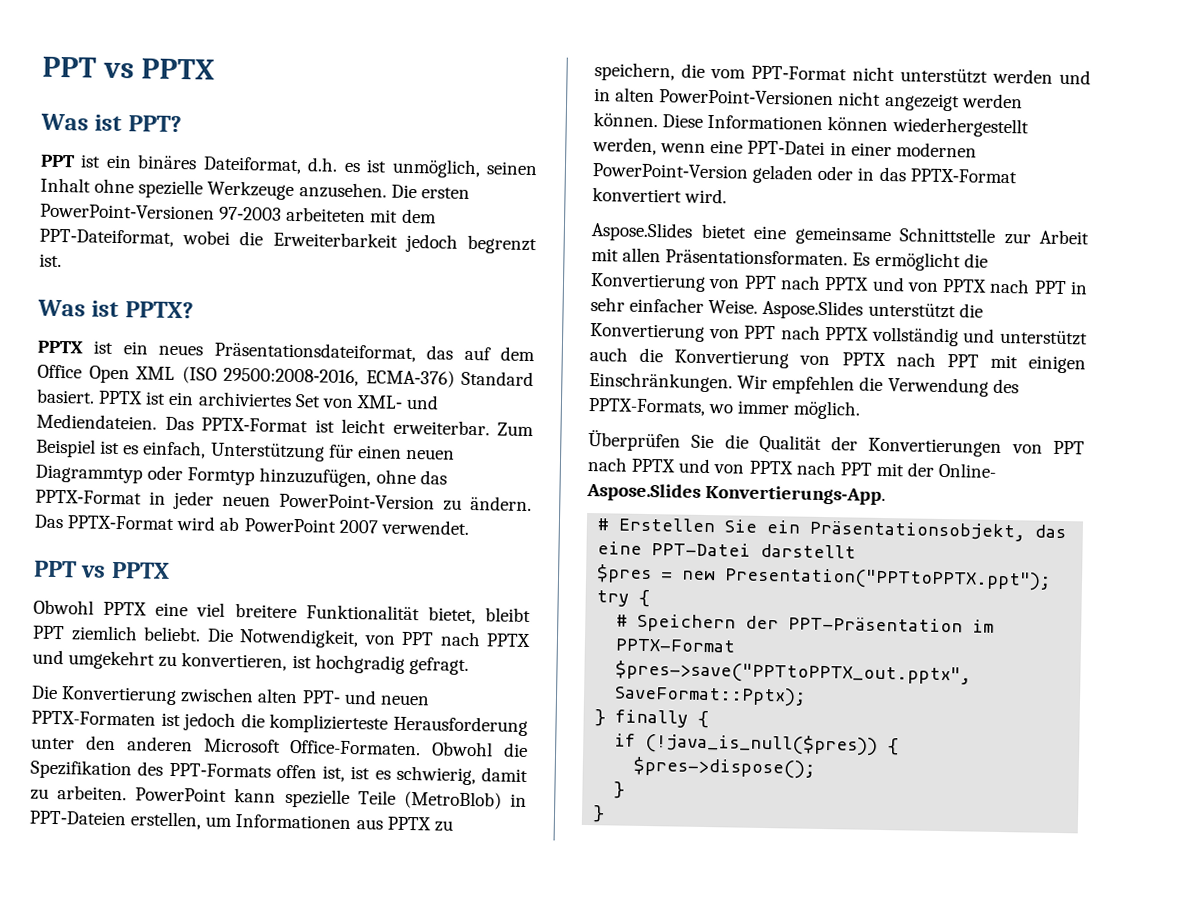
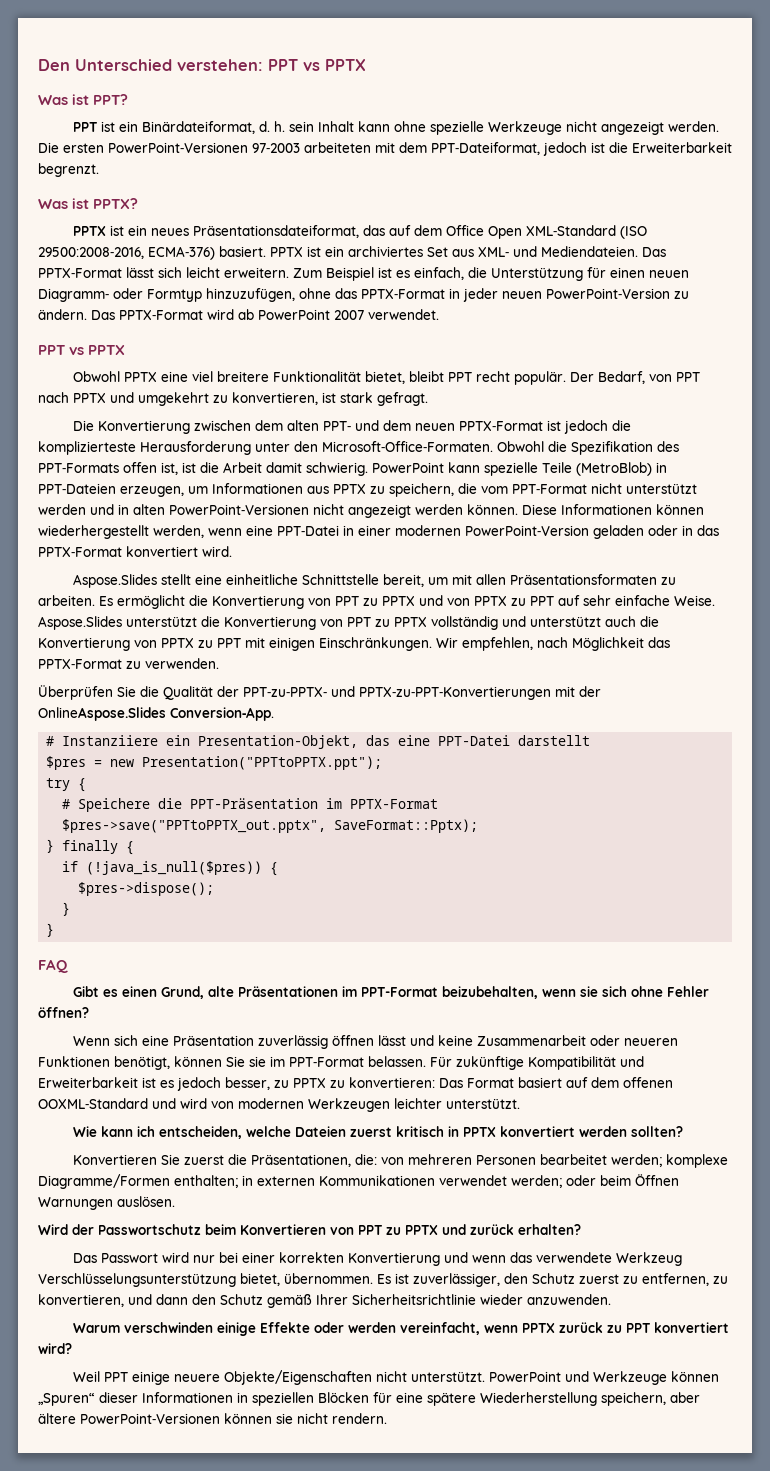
(42, 67) none -> [38,59,263,71] Den Unterschied verstehen:
[137,154,538,179] [40,177,387,200] binäres Dateiformat, d.h. es ist unmöglich, seinen Inhalt ohne spezielle Werkzeuge anzusehen. -> [142,121,720,135] Binärdateiformat, d. h. sein Inhalt kann ohne spezielle Werkzeuge nicht angezeigt werden.
[182,230,537,255] [39,253,62,268] wobei die Erweiterbarkeit jedoch begrenzt ist. -> [543,142,732,156] [38,163,99,177] jedoch ist die Erweiterbarkeit begrenzt.
[135,366,175,380] XML -> [526,225,617,236] XML‑Standard
[461,370,534,387] Standard -> (215, 253) none
[321,398,354,409] von -> [452,249,474,257] aus
[314,418,490,436] ist leicht erweiterbar. -> [126,267,289,278] lässt sich leicht erweitern.
(207, 449) none -> [468,267,487,278] die
[35,464,143,484] Diagrammtyp -> [38,288,109,302] Diagramm‑
[70,625,359,649] ziemlich beliebt. Die Notwendigkeit, -> [476,371,646,385] recht populär. Der Bedarf,
[314,654,405,674] hochgradig -> [340,392,373,403] stark
(255, 695) none -> [255,420,284,431] dem
[379,694,430,706] [31,710,156,726] neuen PPTX-Formaten -> [383,420,544,431] dem neuen PPTX‑Format
[126,736,422,756] anderen Microsoft Office-Formaten. -> [322,441,493,452] Microsoft‑Office‑Formaten.
[374,765,528,786] [30,785,128,801] es schwierig, damit zu arbeiten. -> [200,462,368,476] die Arbeit damit schwierig.
[130,811,202,830] erstellen, -> [120,486,184,497] erzeugen,
[700,223,1089,246] [591,247,849,266] bietet eine gemeinsame Schnittstelle zur Arbeit mit allen Präsentationsformaten. -> [161,574,677,587] [38,595,95,606] stellt eine einheitliche Schnittstelle bereit, um mit allen Präsentationsformaten zu arbeiten.
[779,275,1088,295] [590,297,705,313] nach PPTX und von PPTX nach PPT in sehr einfacher -> [363,595,670,606] zu PPTX und von PPTX zu PPT auf sehr einfache
[780,325,821,340] nach -> [375,619,390,627] zu
[895,352,936,367] nach -> [198,640,213,648] zu
[772,375,1019,397] [588,398,862,420] empfehlen die Verwendung des PPTX-Formats, wo immer möglich. -> [462,637,670,651] [38,658,219,669] empfehlen, nach Möglichkeit das PPTX‑Format zu verwenden.
[868,437,1085,458] [587,456,998,478] [586,482,887,506] [597,517,1026,542] Konvertierungen von PPT nach PPTX und von PPTX nach PPT mit der Online- Aspose.Slides Konvertierungs-App. // # Erstellen Sie ein Präsentationsobjekt, -> [243,686,601,700] [38,707,274,721] [46,735,359,749] PPT‑zu‑PPTX‑ und PPTX‑zu‑PPT‑Konvertierungen mit der OnlineAspose.Slides Conversion‑App. // # Instanziiere ein Presentation-Objekt,
[637,613,780,633] Speichern der -> [78,798,183,812] Speichere die
(606, 814) none -> [38,959,68,973] [73,986,710,999] [38,1007,89,1018] [73,1035,679,1049] [38,1056,644,1070] [38,1077,673,1091] [38,1098,520,1112] [73,1126,684,1139] [73,1154,729,1168] [38,1174,679,1189] [38,1196,175,1210] [38,1224,581,1235] [73,1252,683,1266] [38,1273,728,1287] [38,1294,611,1308] [73,1322,730,1336] [38,1343,72,1354] [73,1370,720,1385] [38,1392,700,1406] [38,1413,387,1424] // FAQ // Gibt es einen Grund, alte Präsentationen im PPT-Format beizubehalten, wenn sie sich ohne Fehler öffnen? // Wenn sich eine Präsentation zuverlässig öffnen lässt und keine Zusammenarbeit oder neueren Funktionen benötigt, können Sie sie im PPT‑Format belassen. Für zukünftige Kompatibilität und Erweiterbarkeit ist es jedoch besser, zu PPTX zu konvertieren: Das Format basiert auf dem offenen OOXML‑Standard und wird von modernen Werkzeugen leichter unterstützt. // Wie kann ich entscheiden, welche Dateien zuerst kritisch in PPTX konvertiert werden sollten? // Konvertieren Sie zuerst die Präsentationen, die: von mehreren Personen bearbeitet werden; komplexe Diagramme/Formen enthalten; in externen Kommunikationen verwendet werden; oder beim Öffnen Warnungen auslösen. // Wird der Passwortschutz beim Konvertieren von PPT zu PPTX und zurück erhalten? // Das Passwort wird nur bei einer korrekten Konvertierung und wenn das verwendete Werkzeug Verschlüsselungsunterstützung bietet, übernommen. Es ist zuverlässiger, den Schutz zuerst zu entfernen, zu konvertieren, und dann den Schutz gemäß Ihrer Sicherheitsrichtlinie wieder anzuwenden. // Warum verschwinden einige Effekte oder werden vereinfacht, wenn PPTX zurück zu PPT konvertiert wird? // Weil PPT einige neuere Objekte/Eigenschaften nicht unterstützt. PowerPoint und Werkzeuge können „Spuren“ dieser Informationen in speziellen Blöcken für eine spätere Wiederherstellung speichern, aber ältere PowerPoint‑Versionen können sie nicht rendern.

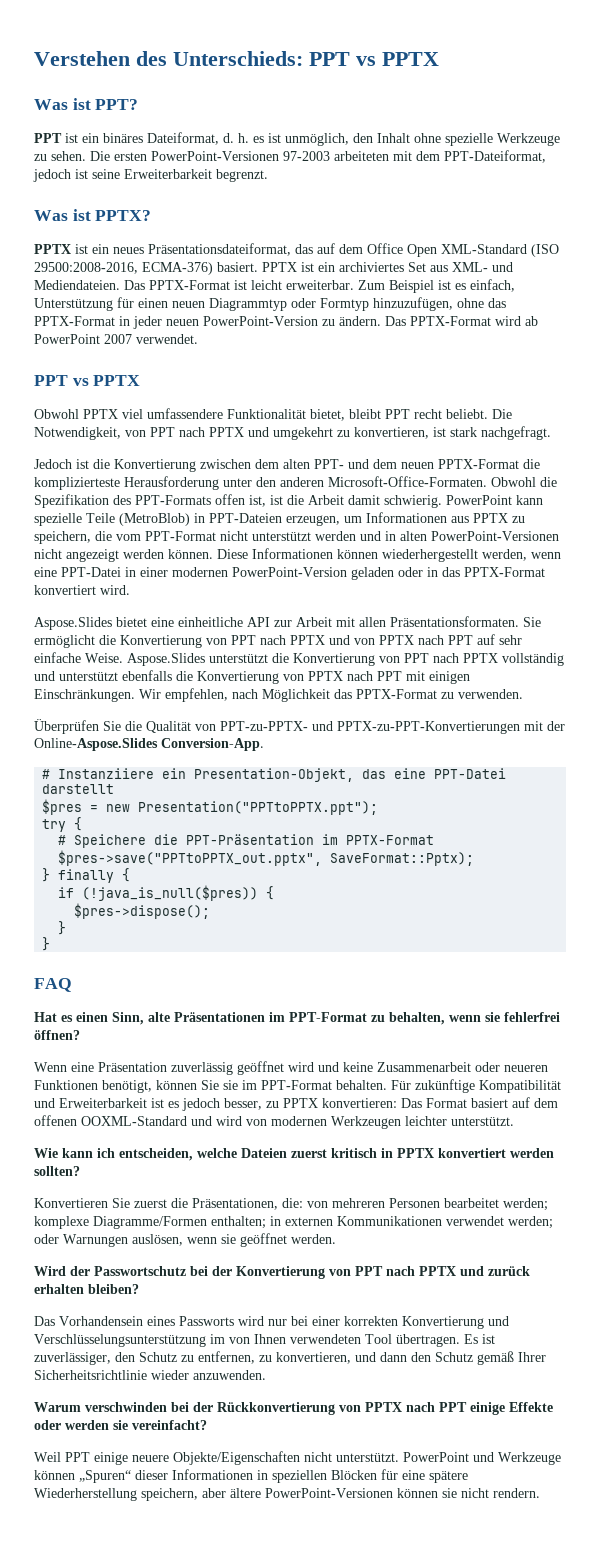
[38,59,263,71] Den Unterschied verstehen: -> [34,51,303,66] Verstehen des Unterschieds:
[142,121,720,135] Binärdateiformat, d. h. sein Inhalt kann ohne spezielle Werkzeuge nicht angezeigt werden. -> [103,132,560,146] [34,151,86,161] binäres Dateiformat, d. h. es ist unmöglich, den Inhalt ohne spezielle Werkzeuge zu sehen.
[609,142,628,153] die -> [92,169,120,179] seine
[126,267,289,278] lässt sich leicht erweitern. -> [234,280,354,290] ist leicht erweiterbar.
[468,267,487,278] die -> (515, 285) none
[38,288,109,302] Diagramm‑ -> [209,298,287,311] Diagrammtyp
[161,371,270,382] eine viel breitere -> [122,408,223,419] viel umfassendere
[514,371,646,385] populär. Der Bedarf, -> [446,409,512,419] [34,427,121,440] beliebt. Die Notwendigkeit,
[377,392,428,406] [73,420,95,431] gefragt. // Die -> [481,426,551,440] [34,459,110,469] nachgefragt. // Jedoch ist die
[547,420,609,434] ist jedoch -> (519, 464) none
(318, 446) none -> [280,477,324,487] anderen
[161,574,192,585] stellt -> [116,617,147,627] bietet
[302,574,677,587] [38,595,113,606] Schnittstelle bereit, um mit allen Präsentationsformaten zu arbeiten. Es -> [247,616,541,627] API zur Arbeit mit allen Präsentationsformaten. Sie
[363,598,378,606] zu -> [260,635,286,645] nach
[511,598,526,606] zu -> [418,635,444,645] nach
[375,619,390,627] zu -> [433,653,459,663] nach
[605,616,636,627] auch -> [122,670,172,681] ebenfalls
[198,640,213,648] zu -> [347,671,373,681] nach
[217,686,239,697] der -> [195,724,216,731] von
[38,707,166,721] OnlineAspose.Slides -> [34,738,158,751] Online‑Aspose.Slides
[73,986,100,997] Gibt -> [34,1012,57,1022] Hat
[161,986,205,999] Grund, -> [112,1012,144,1025] Sinn,
[442,986,710,999] beizubehalten, wenn sie sich ohne Fehler -> [371,1012,560,1025] zu behalten, wenn sie fehlerfrei
[114,1035,139,1046] sich -> (67, 1067) none
[332,1035,407,1046] öffnen lässt -> [237,1061,314,1075] geöffnet wird
[368,1056,426,1067] belassen. -> [336,1080,387,1090] behalten.
[330,1080,345,1088] zu -> (318, 1103) none
[600,1174,679,1186] [38,1196,175,1210] beim Öffnen Warnungen auslösen. -> [63,1233,336,1247] Warnungen auslösen, wenn sie geöffnet werden.
[205,1224,401,1235] beim Konvertieren von PPT zu -> [190,1266,415,1279] bei der Konvertierung von PPT nach
[518,1224,581,1235] [73,1253,159,1263] erhalten? // Das Passwort -> [34,1284,139,1294] [34,1316,234,1326] erhalten bleiben? // Das Vorhandensein eines Passworts
[472,1252,683,1266] [38,1273,373,1287] wenn das verwendete Werkzeug Verschlüsselungsunterstützung bietet, übernommen. -> [34,1334,460,1347] Verschlüsselungsunterstützung im von Ihnen verwendeten Tool übertragen.
[579,1274,619,1284] zuerst -> (177, 1357) none
[217,1322,730,1336] [38,1343,72,1354] einige Effekte oder werden vereinfacht, wenn PPTX zurück zu PPT konvertiert wird? -> [171,1402,553,1415] [34,1420,207,1430] bei der Rückkonvertierung von PPTX nach PPT einige Effekte oder werden sie vereinfacht?

